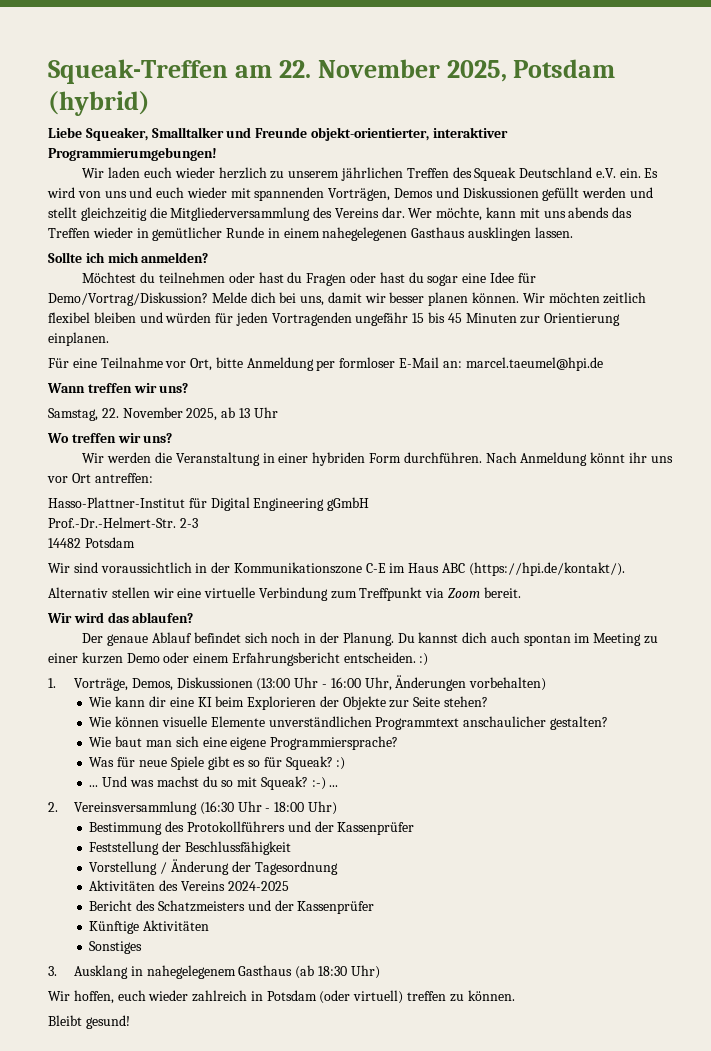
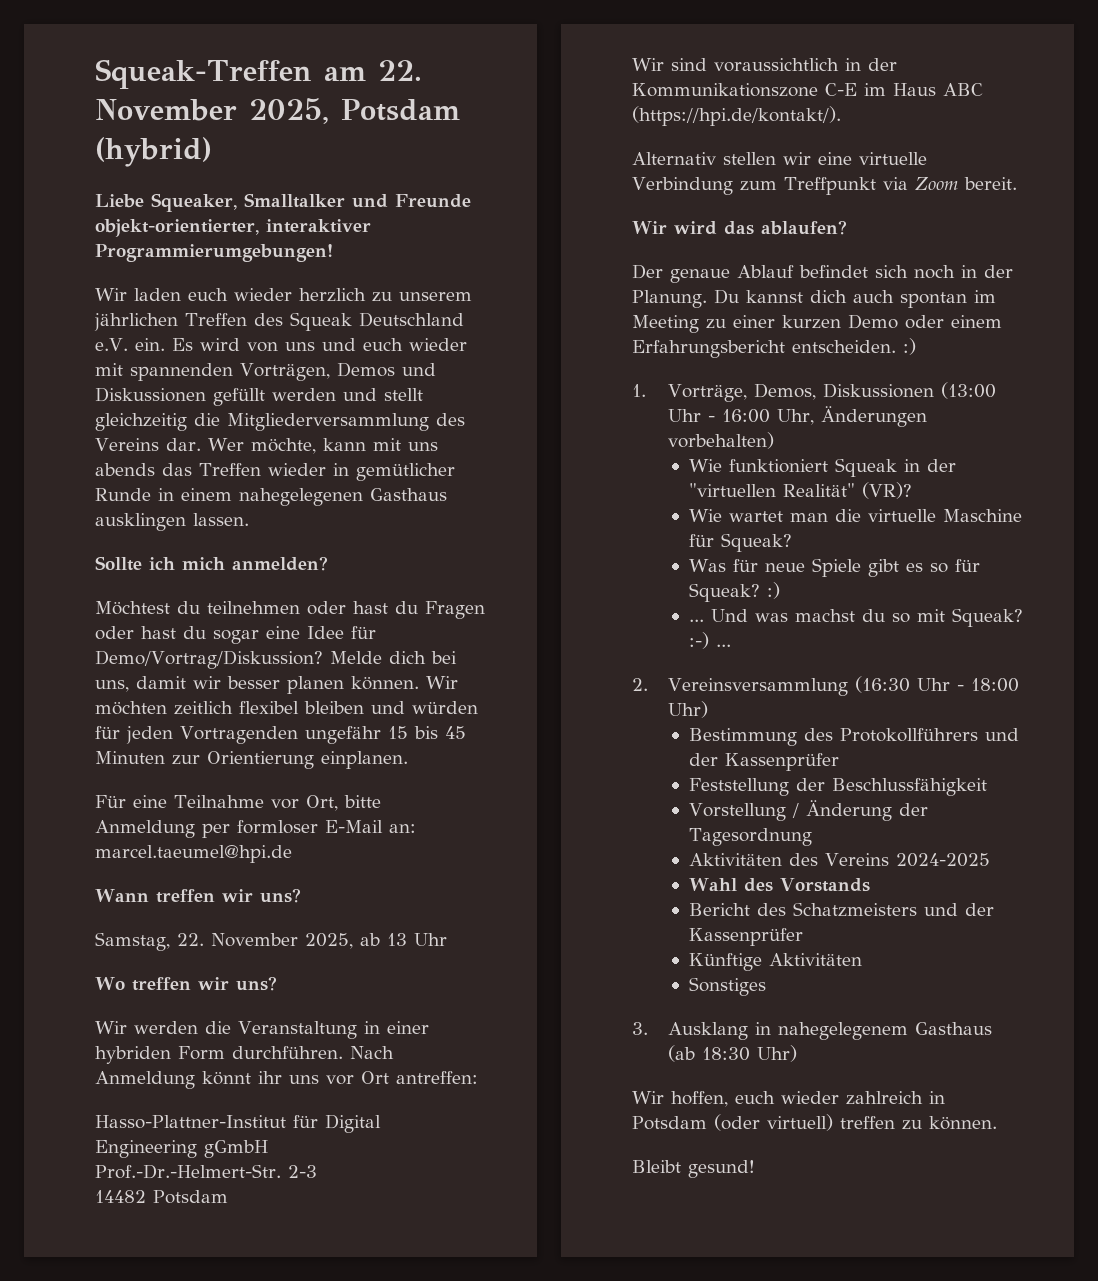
[115,696,489,710] [89,716,608,730] [89,736,399,750] kann dir eine KI beim Explorieren der Objekte zur Seite stehen? // Wie können visuelle Elemente unverständlichen Programmtext anschaulicher gestalten? // Wie baut man sich eine eigene Programmiersprache? -> [728,458,956,477] [688,482,912,499] [688,509,1022,522] [688,533,792,552] funktioniert Squeak in der "virtuellen Realität" (VR)? // Wie wartet man die virtuelle Maschine für Squeak?
(289, 886) none -> [688,878,870,892] // Wahl des Vorstands

